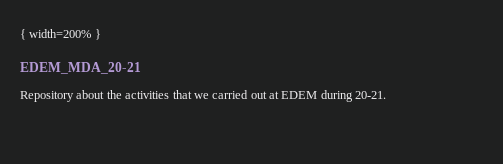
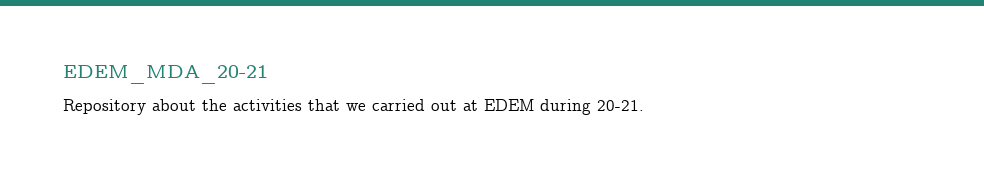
[20,29,101,40] { width=200% } // -> (63, 74) none

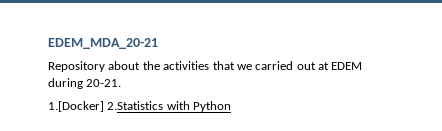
(644, 105) none -> [48,101,232,112] // 1.[Docker] 2.Statistics with Python

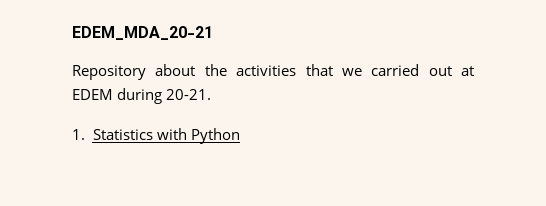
[48,101,164,112] 1.[Docker] 2.Statistics -> [72,129,153,140] 1. Statistics

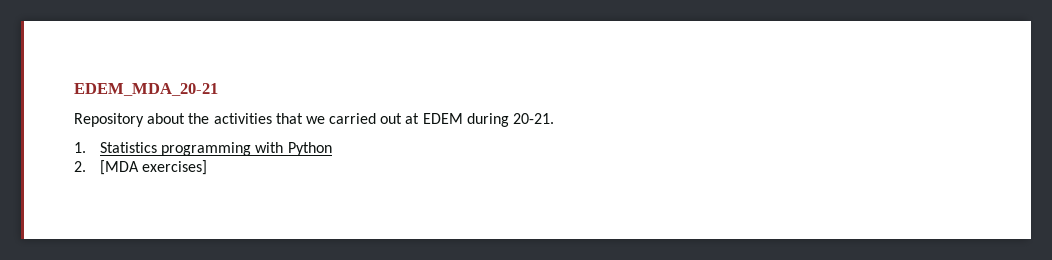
(153, 134) none -> [161,142,252,156] programming
(240, 136) none -> [74,160,208,175] // 2. [MDA exercises]

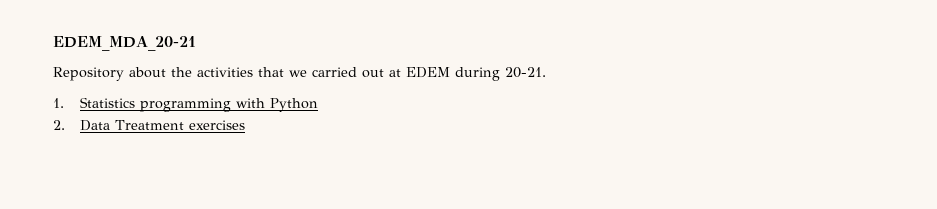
[99,160,208,175] [MDA exercises] -> [79,120,245,131] Data Treatment exercises

